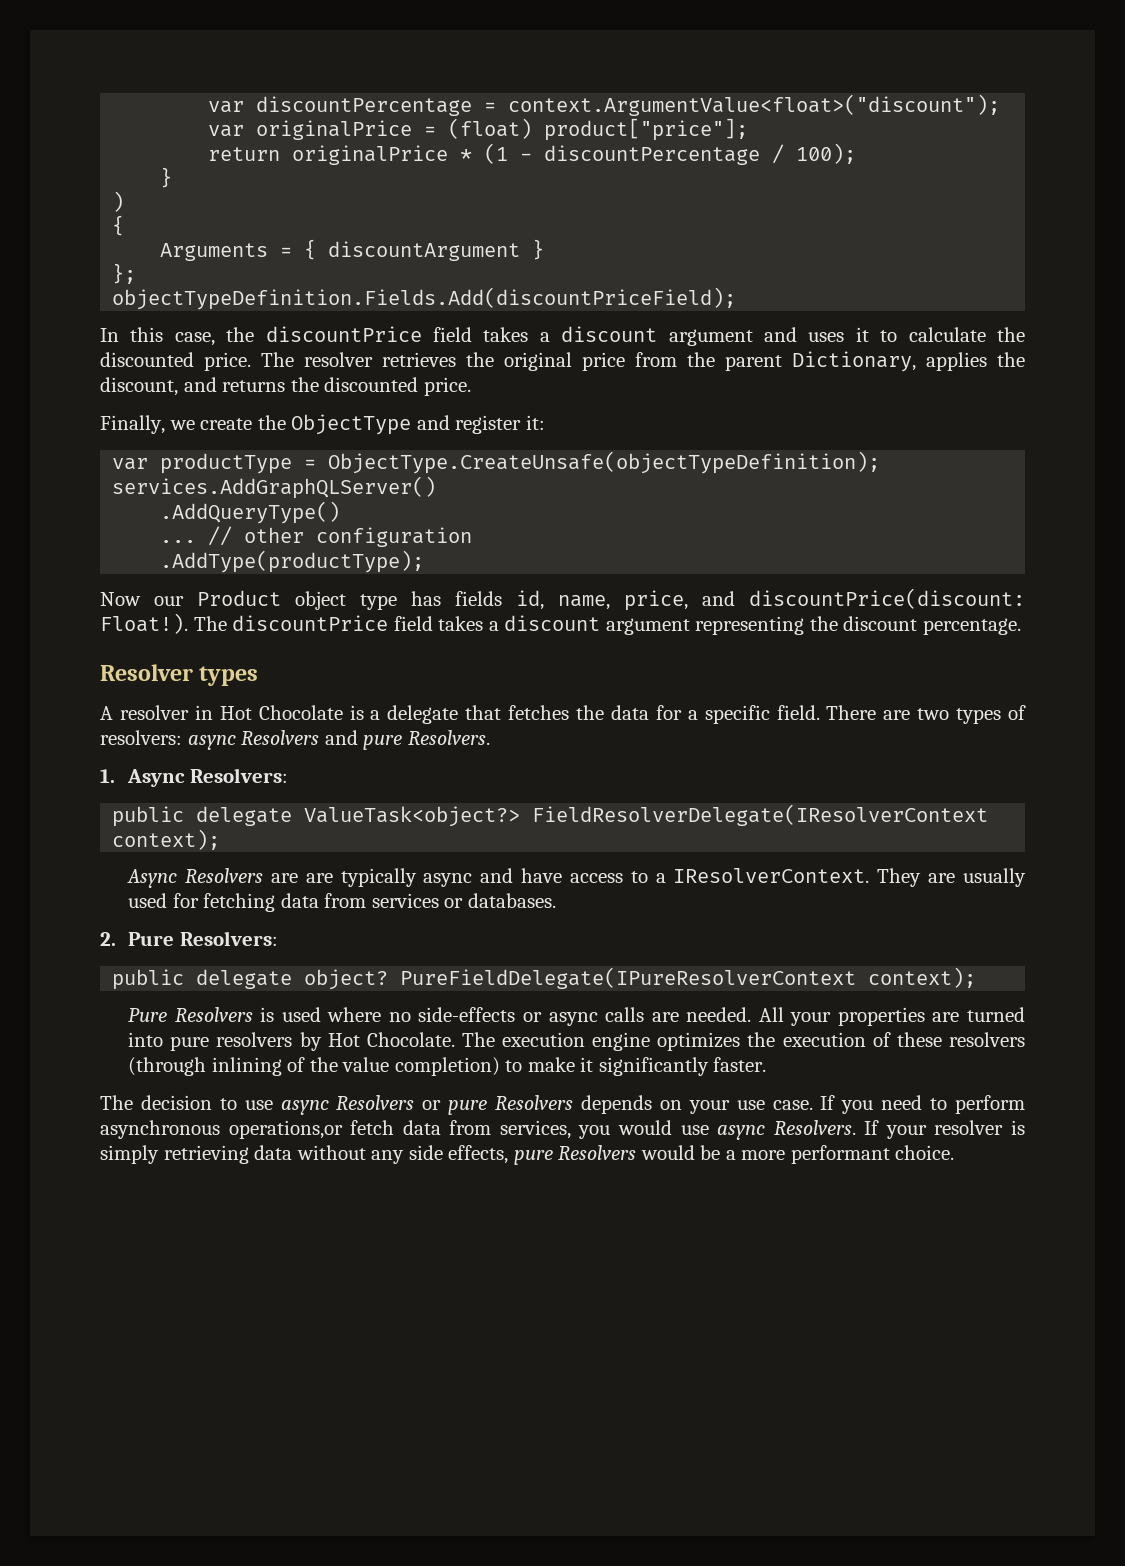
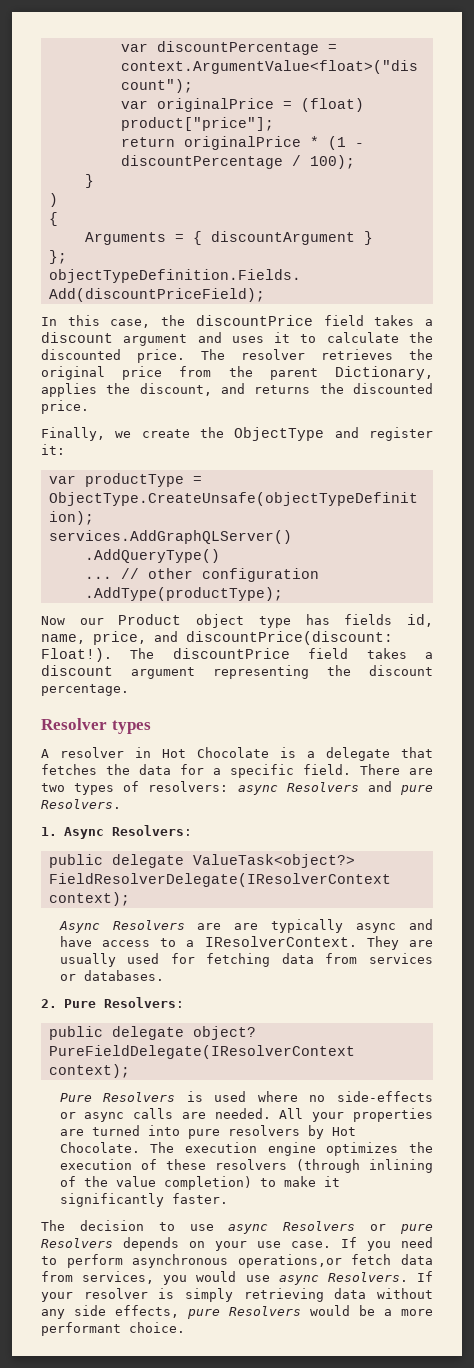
[400,967,857,989] PureFieldDelegate(IPureResolverContext -> [48,1045,355,1059] PureFieldDelegate(IResolverContext

